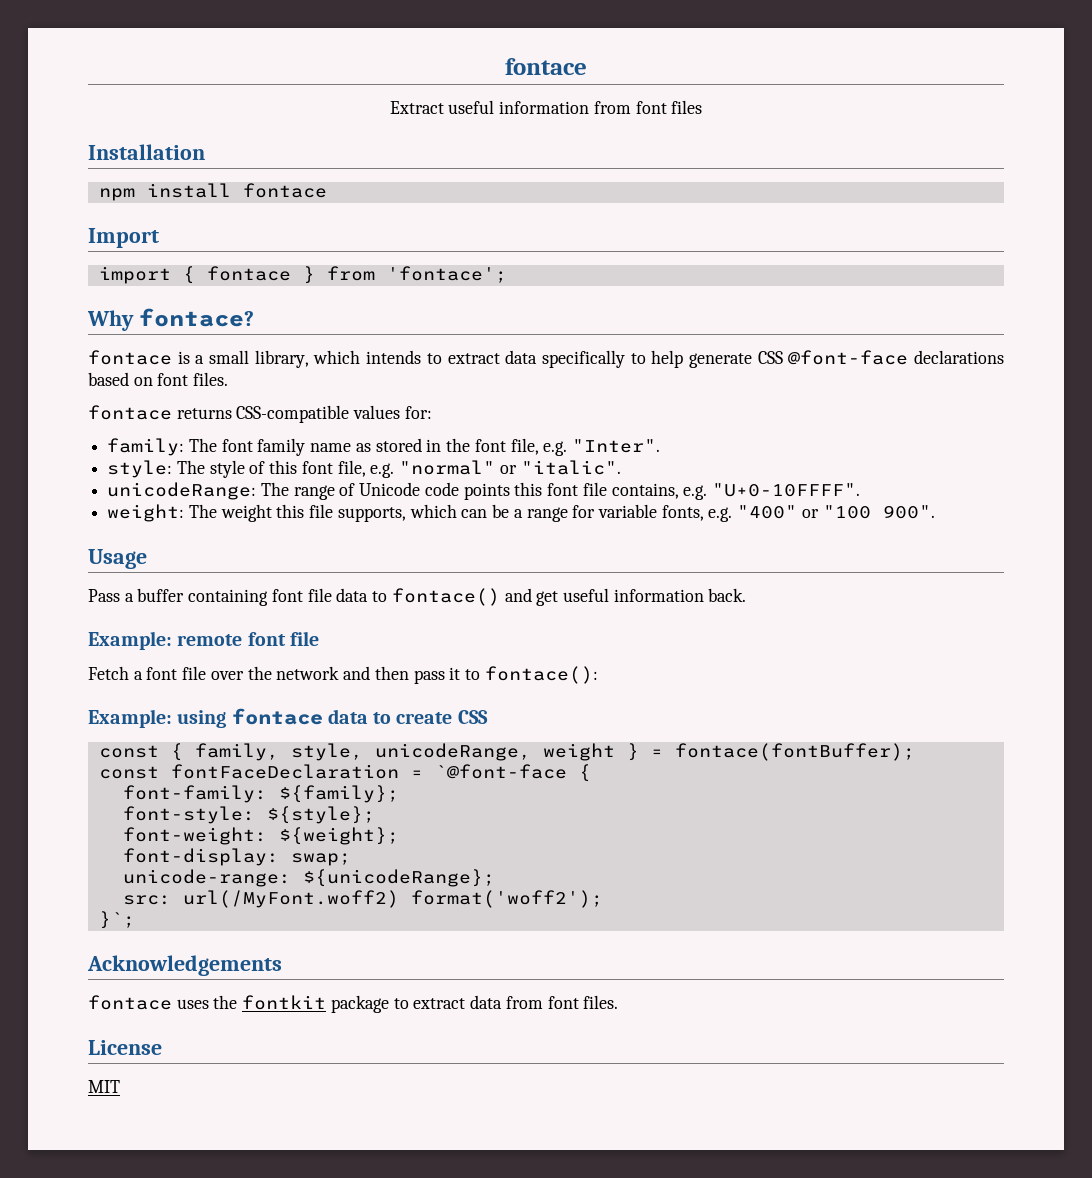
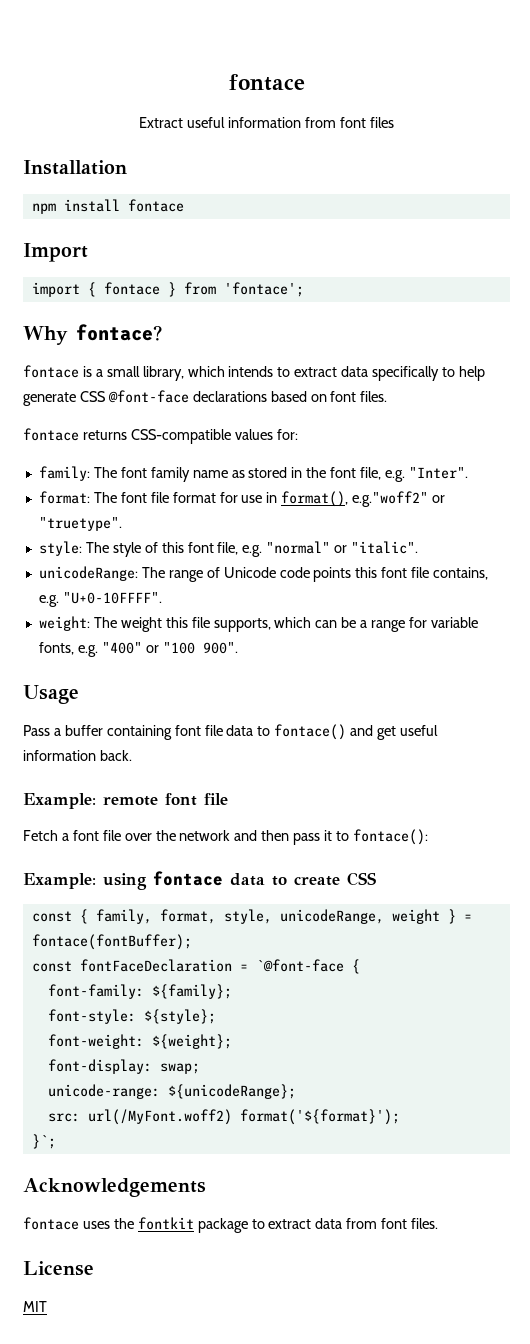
(660, 446) none -> [38,491,446,507] [38,517,122,531] // format: The font file format for use in format(), e.g."woff2" or "truetype".
(279, 752) none -> [159,909,216,924] format,
[410,890,603,908] format('woff2'); -> [239,1109,400,1125] format('${format}');

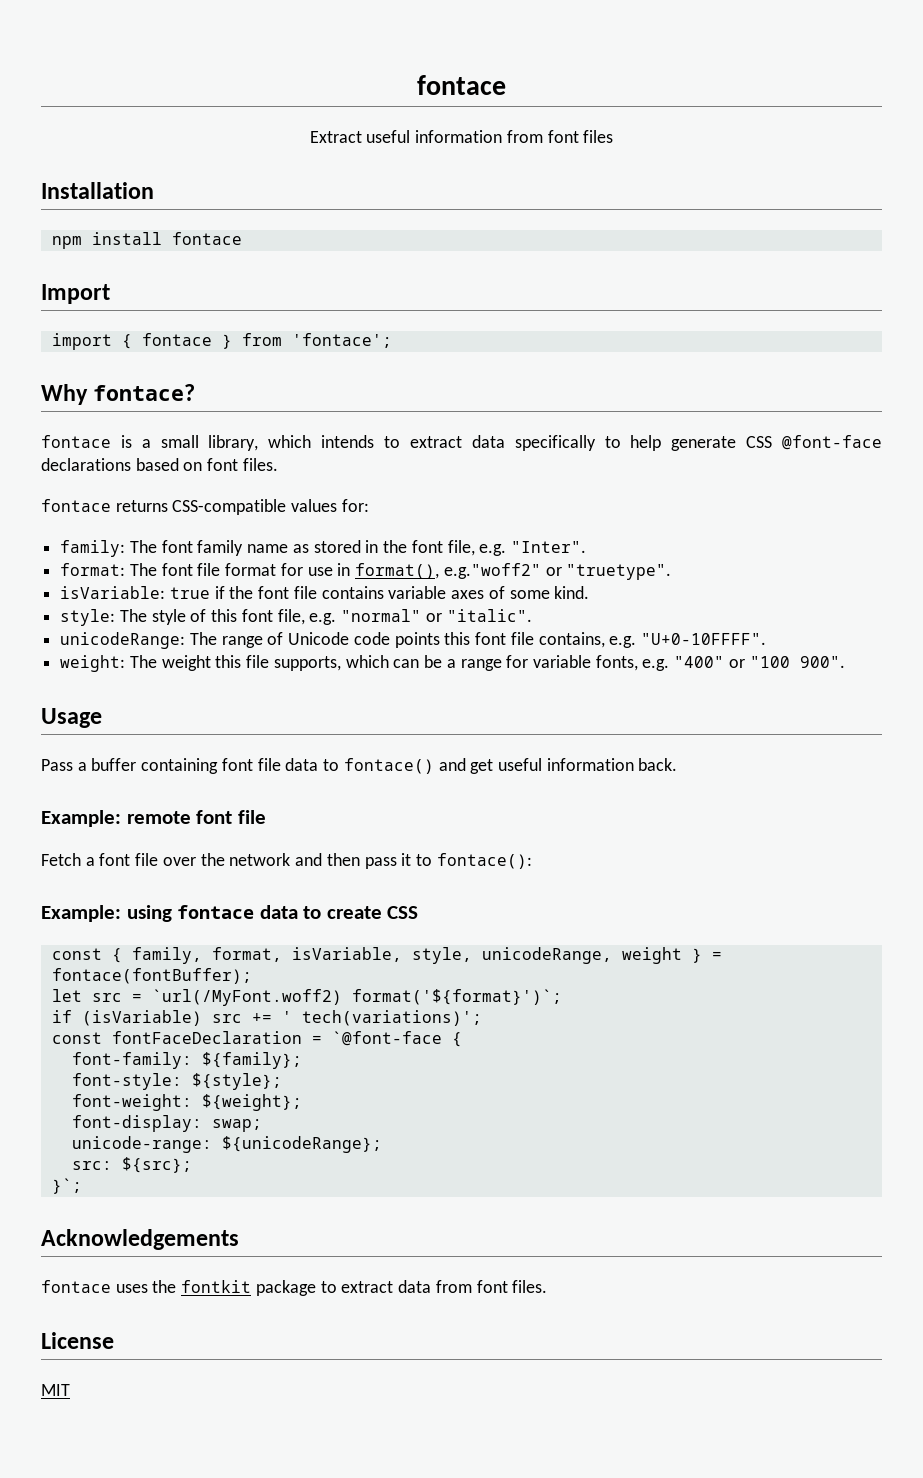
(122, 524) none -> [60,586,590,599] // isVariable: true if the font file contains variable axes of some kind.
(216, 916) none -> [291,947,402,962] isVariable,
(192, 942) none -> [51,989,562,1006] [51,1010,482,1026] // let src = `url(/MyFont.woff2) format('${format}')`; // if (isVariable) src += ' tech(variations)';
[87,1109,400,1125] url(/MyFont.woff2) format('${format}'); -> [121,1157,192,1173] ${src};

